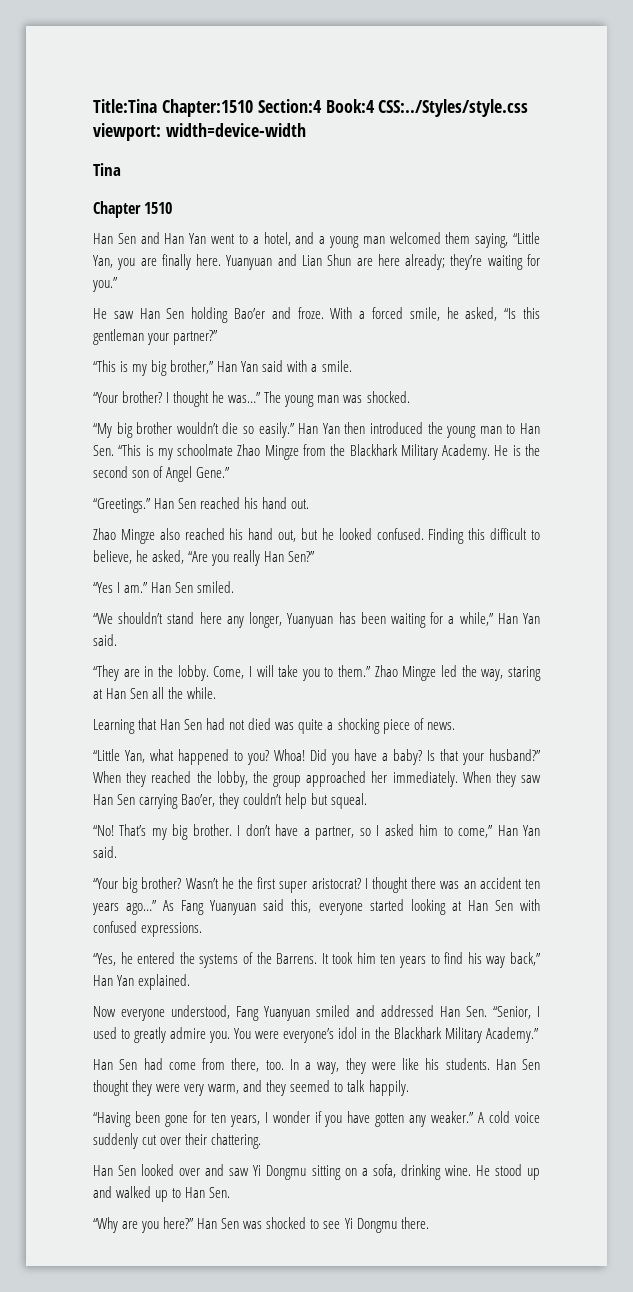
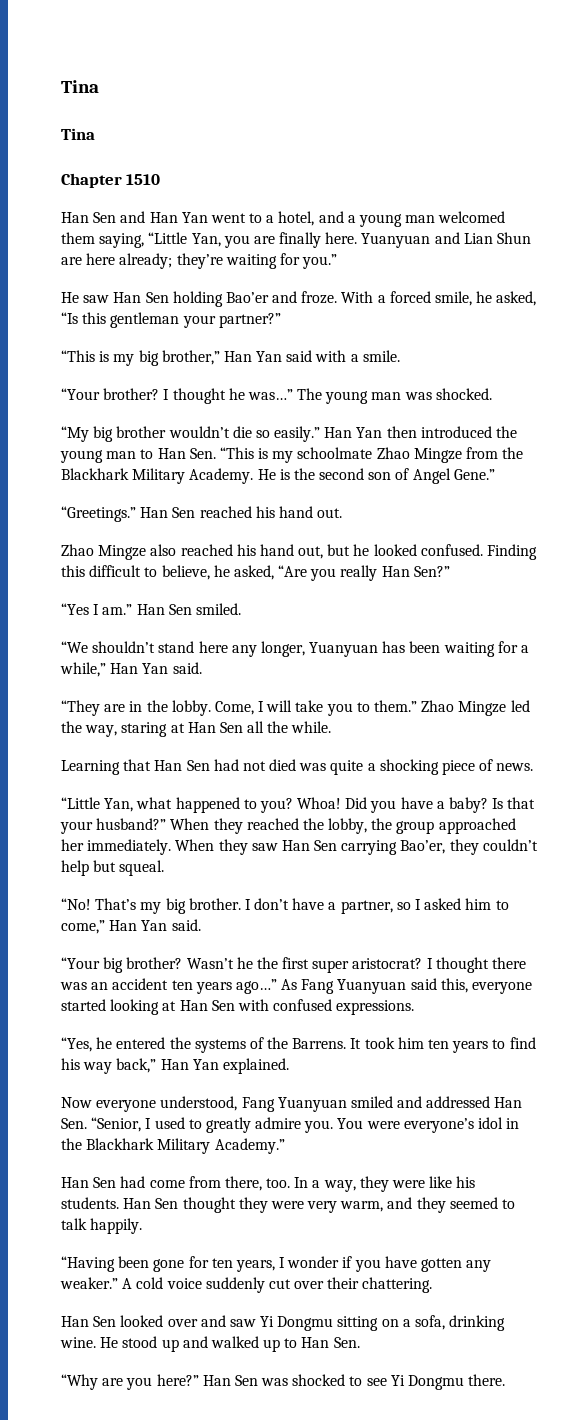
[93,99,529,117] [93,123,306,141] Title:Tina Chapter:1510 Section:4 Book:4 CSS:../Styles/style.css viewport: width=device-width -> [61,80,99,93] Tina

